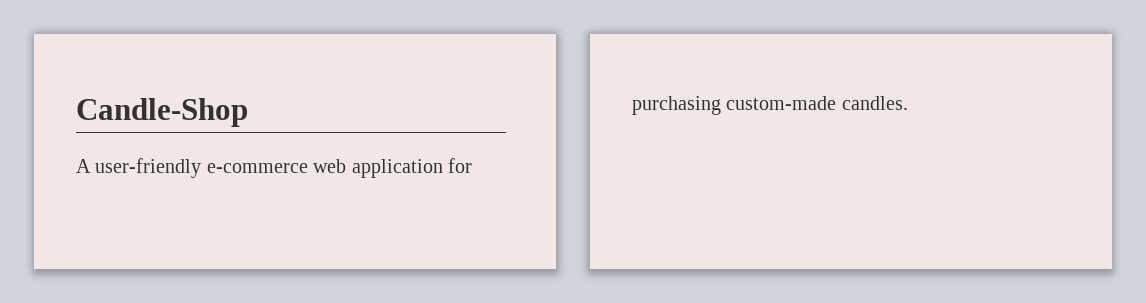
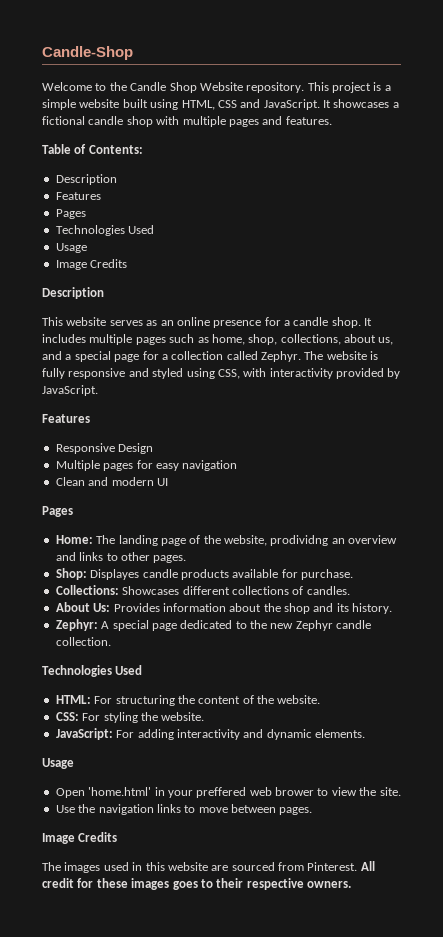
[76,158,472,178] [632,96,908,115] A user-friendly e-commerce web application for purchasing custom-made candles. -> [42,82,391,93] [42,99,399,110] [42,116,332,127] [42,144,143,154] [55,174,117,185] [55,192,101,200] [55,209,86,219] [55,225,155,236] [55,243,87,253] [55,259,128,270] [42,287,104,299] [42,317,373,328] [42,334,394,345] [42,351,379,362] [42,368,401,379] [42,385,98,396] [42,414,90,423] [55,443,154,454] [55,460,238,471] [55,477,168,486] [42,506,73,517] [55,535,398,546] [55,552,187,563] [55,568,353,580] [55,585,350,595] [55,602,393,614] [55,619,372,631] [55,637,111,646] [42,665,143,677] [55,695,321,706] [55,712,205,723] [55,728,365,740] [42,758,74,769] [55,787,401,798] [55,804,313,815] [42,832,118,844] [42,861,375,873] [42,878,351,890] Welcome to the Candle Shop Website repository. This project is a simple website built using HTML, CSS and JavaScript. It showcases a fictional candle shop with multiple pages and features. // Table of Contents: // Description // Features // Pages // Technologies Used // Usage // Image Credits // Description // This website serves as an online presence for a candle shop. It includes multiple pages such as home, shop, collections, about us, and a special page for a collection called Zephyr. The website is fully responsive and styled using CSS, with interactivity provided by JavaScript. // Features // Responsive Design // Multiple pages for easy navigation // Clean and modern UI // Pages // Home: The landing page of the website, prodividng an overview and links to other pages. // Shop: Displayes candle products available for purchase. // Collections: Showcases different collections of candles. // About Us: Provides information about the shop and its history. // Zephyr: A special page dedicated to the new Zephyr candle collection. // Technologies Used // HTML: For structuring the content of the website. // CSS: For styling the website. // JavaScript: For adding interactivity and dynamic elements. // Usage // Open 'home.html' in your preffered web brower to view the site. // Use the navigation links to move between pages. // Image Credits // The images used in this website are sourced from Pinterest. All credit for these images goes to their respective owners.

